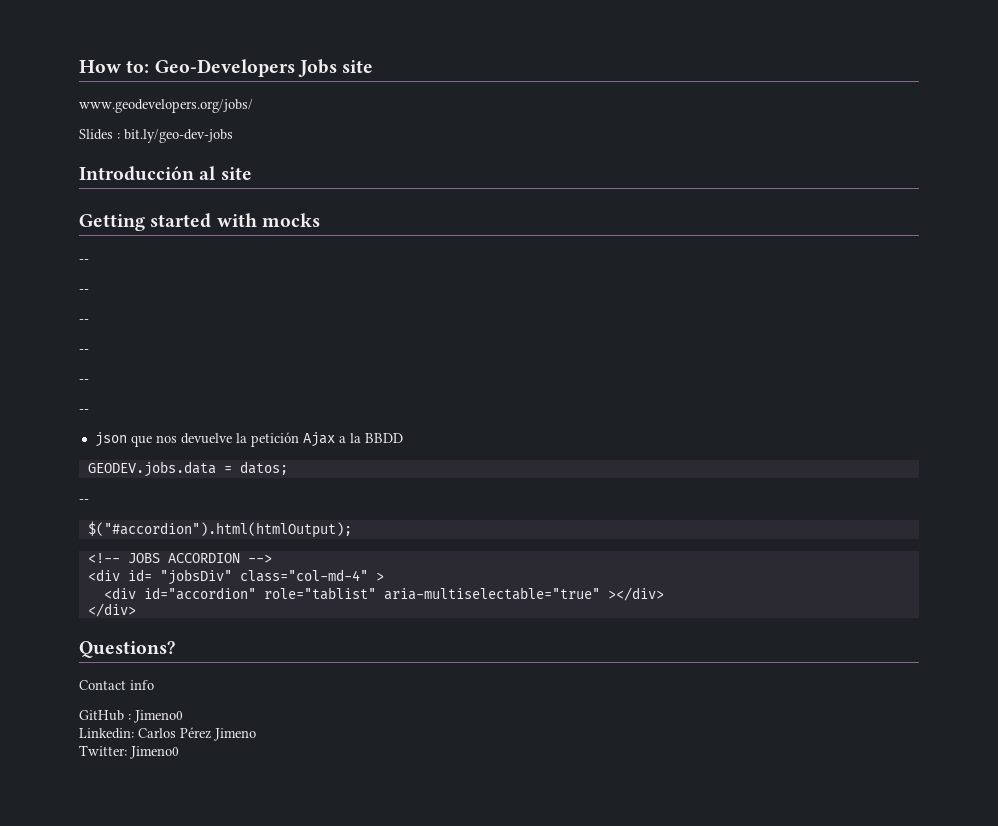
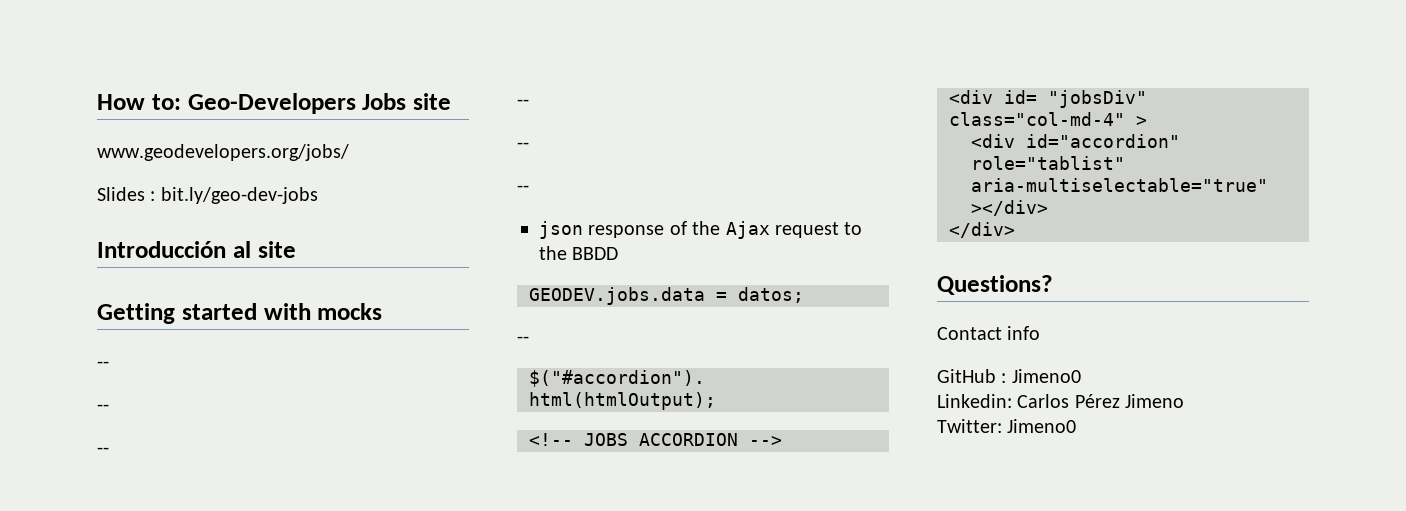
[130,432,361,447] que nos devuelve la petición Ajax a la -> [588,221,863,239] [539,246,567,260] response of the Ajax request to the

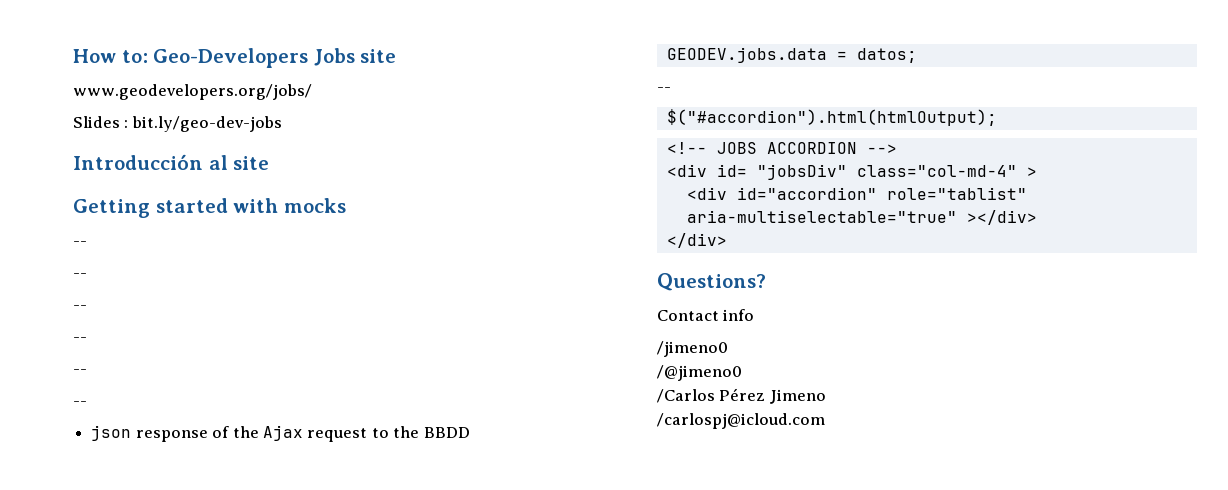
[937,369,1081,383] [937,394,1070,408] GitHub : Jimeno0 // Linkedin: Carlos -> [657,341,728,357] [657,365,742,381] [657,389,715,403] /jimeno0 // /@jimeno0 // /Carlos
[937,419,1077,433] Twitter: Jimeno0 -> [657,413,825,429] /carlospj@icloud.com

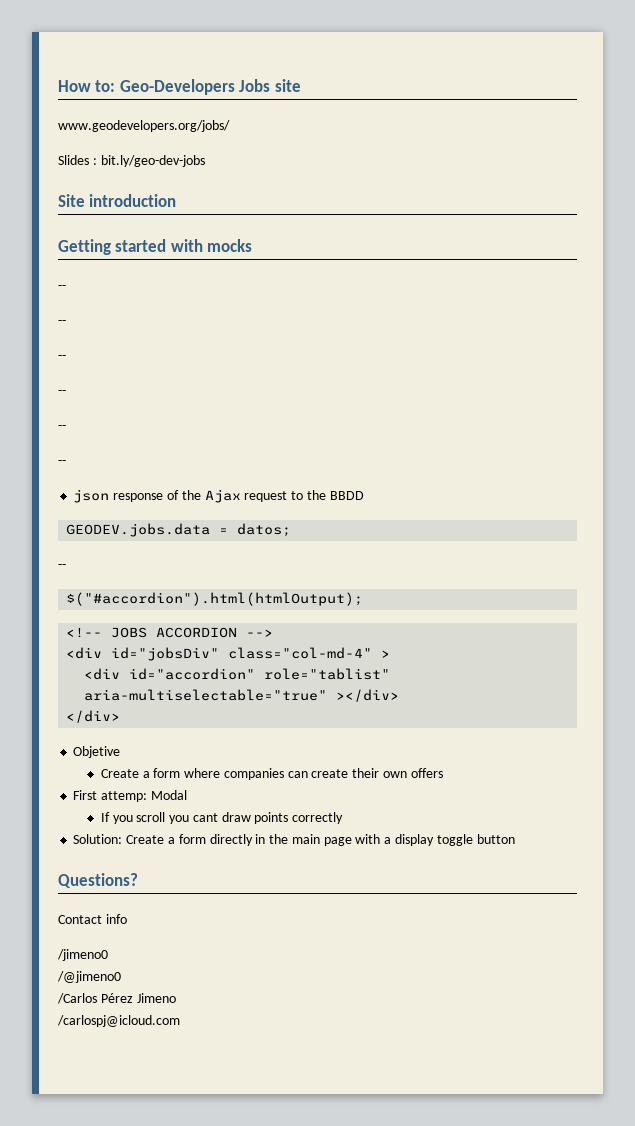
[73,154,270,170] Introducción al site -> [58,194,177,207] Site introduction
[716,164,847,180] id= "jobsDiv" -> [111,647,220,661] id="jobsDiv"
(727, 240) none -> [73,746,121,758] [100,768,443,780] [73,790,187,802] [100,812,344,824] [73,834,515,846] // Objetive // Create a form where companies can create their own offers // First attemp: Modal // If you scroll you cant draw points correctly // Solution: Create a form directly in the main page with a display toggle button

